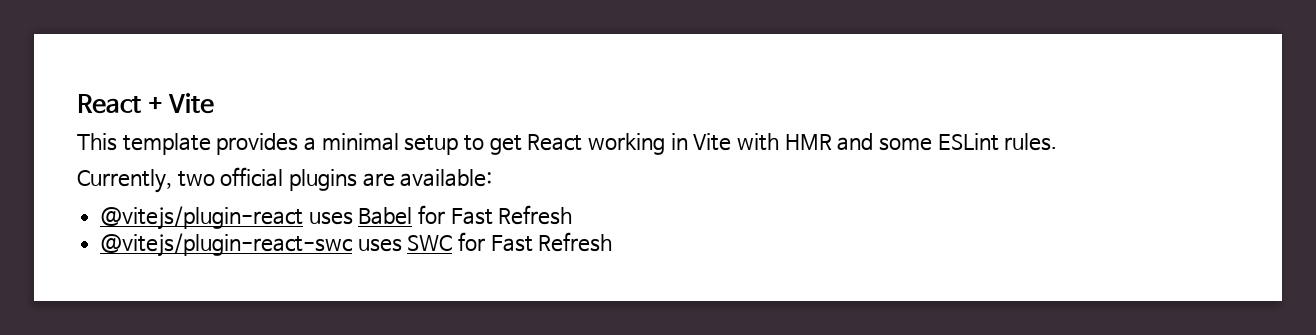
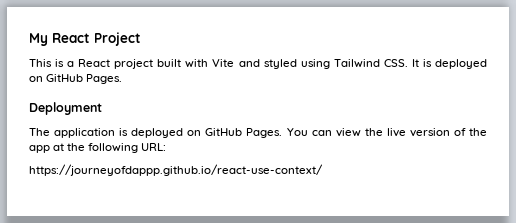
[77,93,215,114] [77,133,1058,155] [77,167,493,193] [100,205,573,230] [100,232,613,257] React + Vite // This template provides a minimal setup to get React working in Vite with HMR and some ESLint rules. // Currently, two official plugins are available: // @vitejs/plugin-react uses Babel for Fast Refresh // @vitejs/plugin-react-swc uses SWC for Fast Refresh -> [29,32,141,46] [29,59,487,69] [29,74,123,84] [29,102,102,115] [29,128,487,138] [29,143,167,153] [29,164,323,176] My React Project // This is a React project built with Vite and styled using Tailwind CSS. It is deployed on GitHub Pages. // Deployment // The application is deployed on GitHub Pages. You can view the live version of the app at the following URL: // https://journeyofdappp.github.io/react-use-context/

